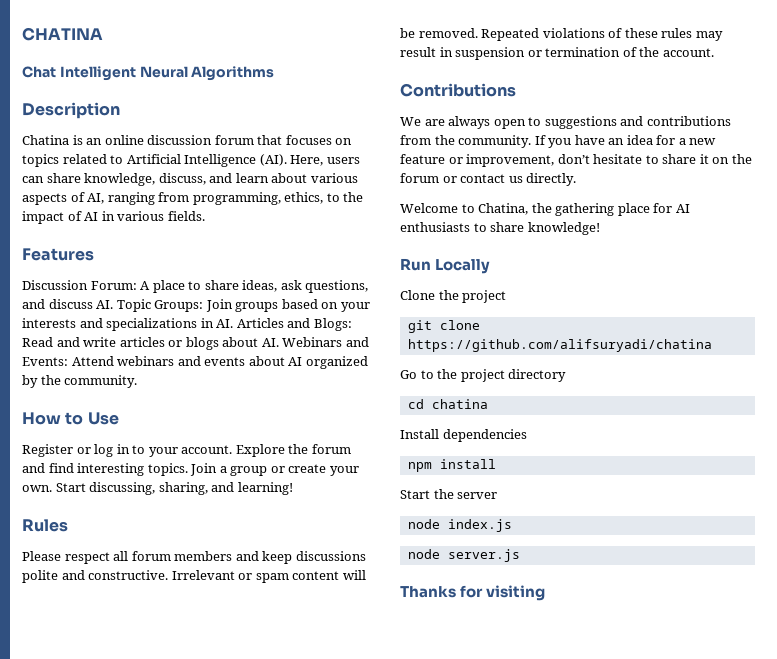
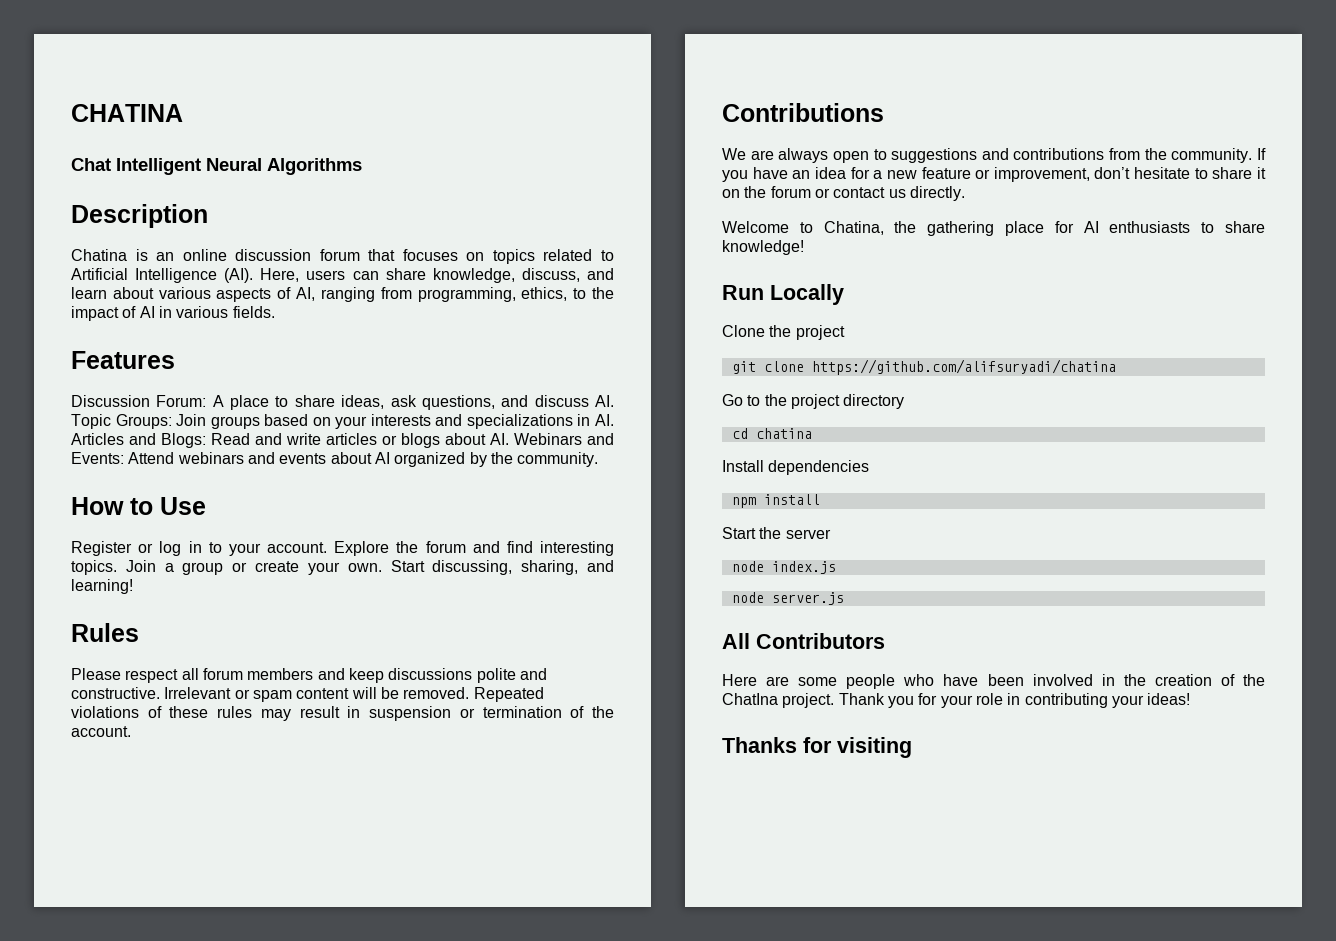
(520, 555) none -> [722,633,885,649] [722,674,1265,689] [722,693,1191,708] // All Contributors // Here are some people who have been involved in the creation of the ChatIna project. Thank you for your role in contributing your ideas!

